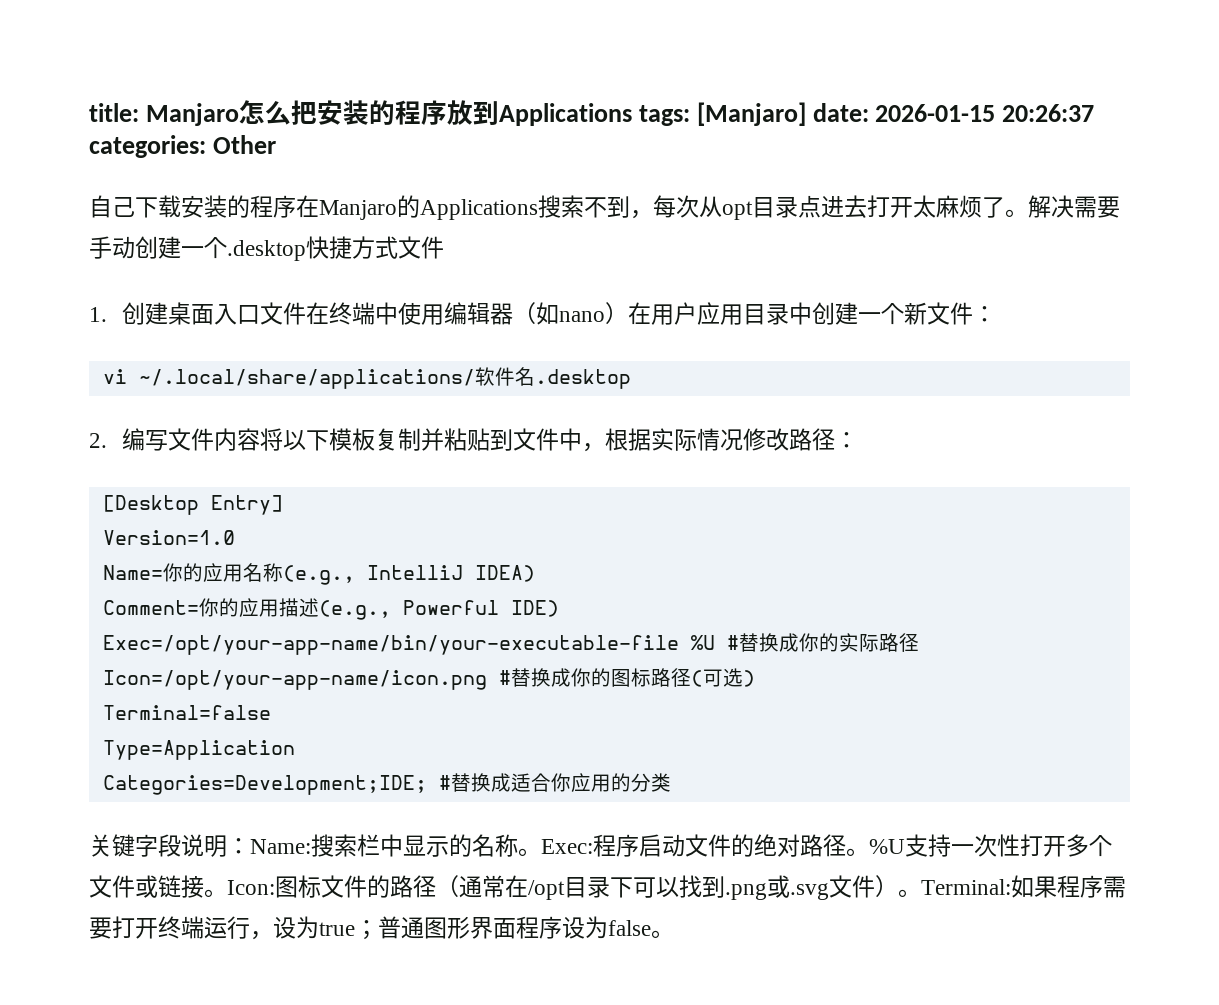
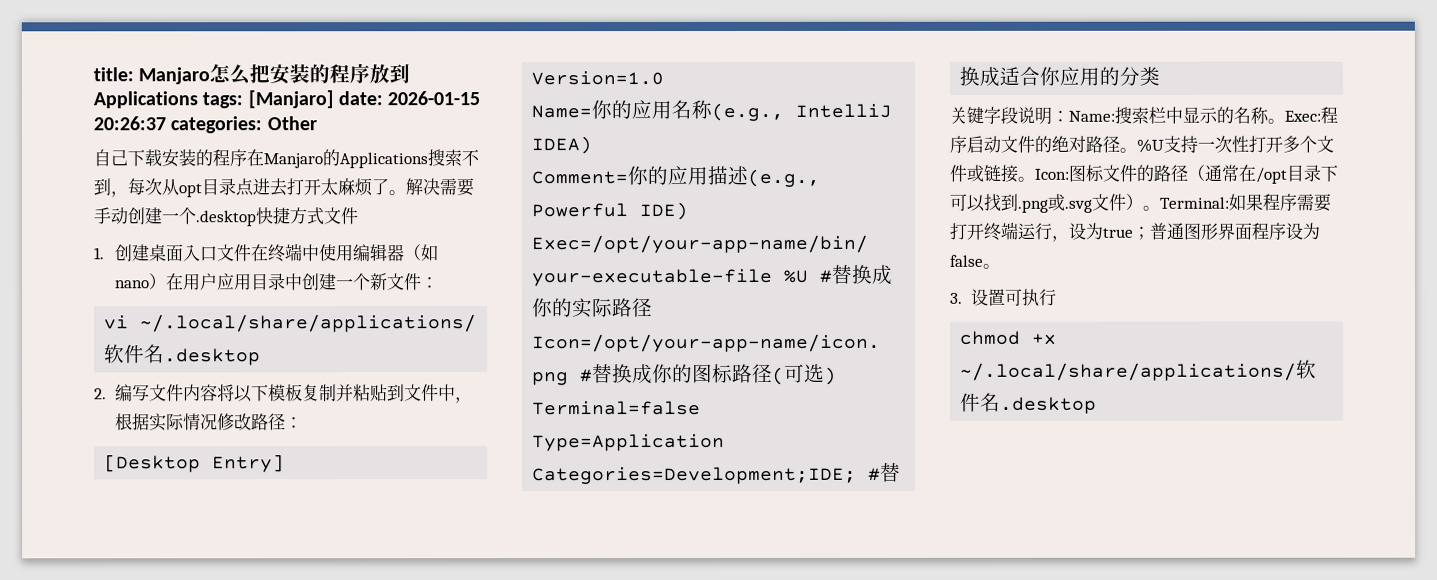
(674, 934) none -> [950,288,1057,306] [960,330,1058,345] [960,359,1318,381] [960,392,1098,414] // 3.设置可执行 // chmod +x ~/.local/share/applications/软件名.desktop

